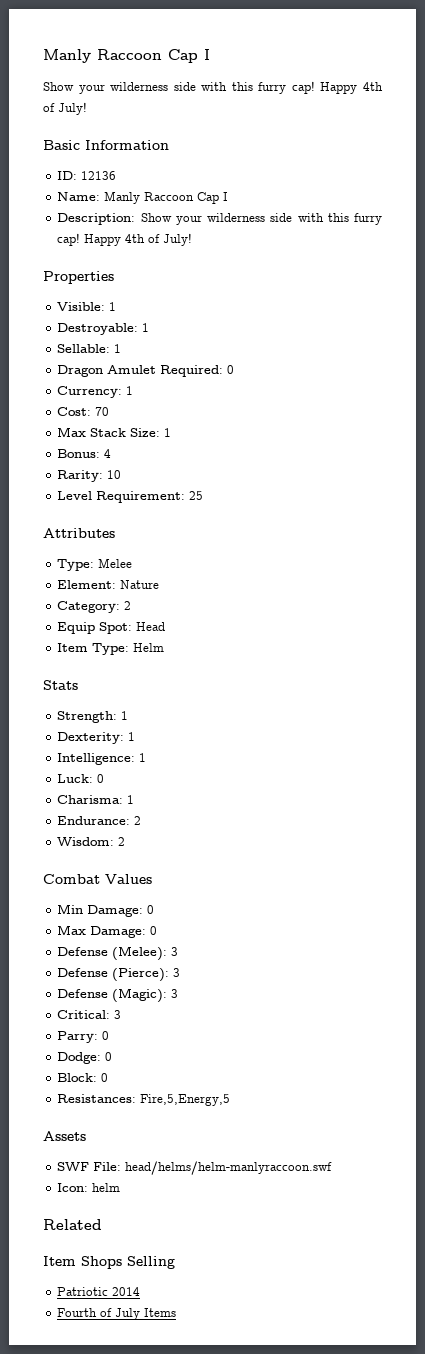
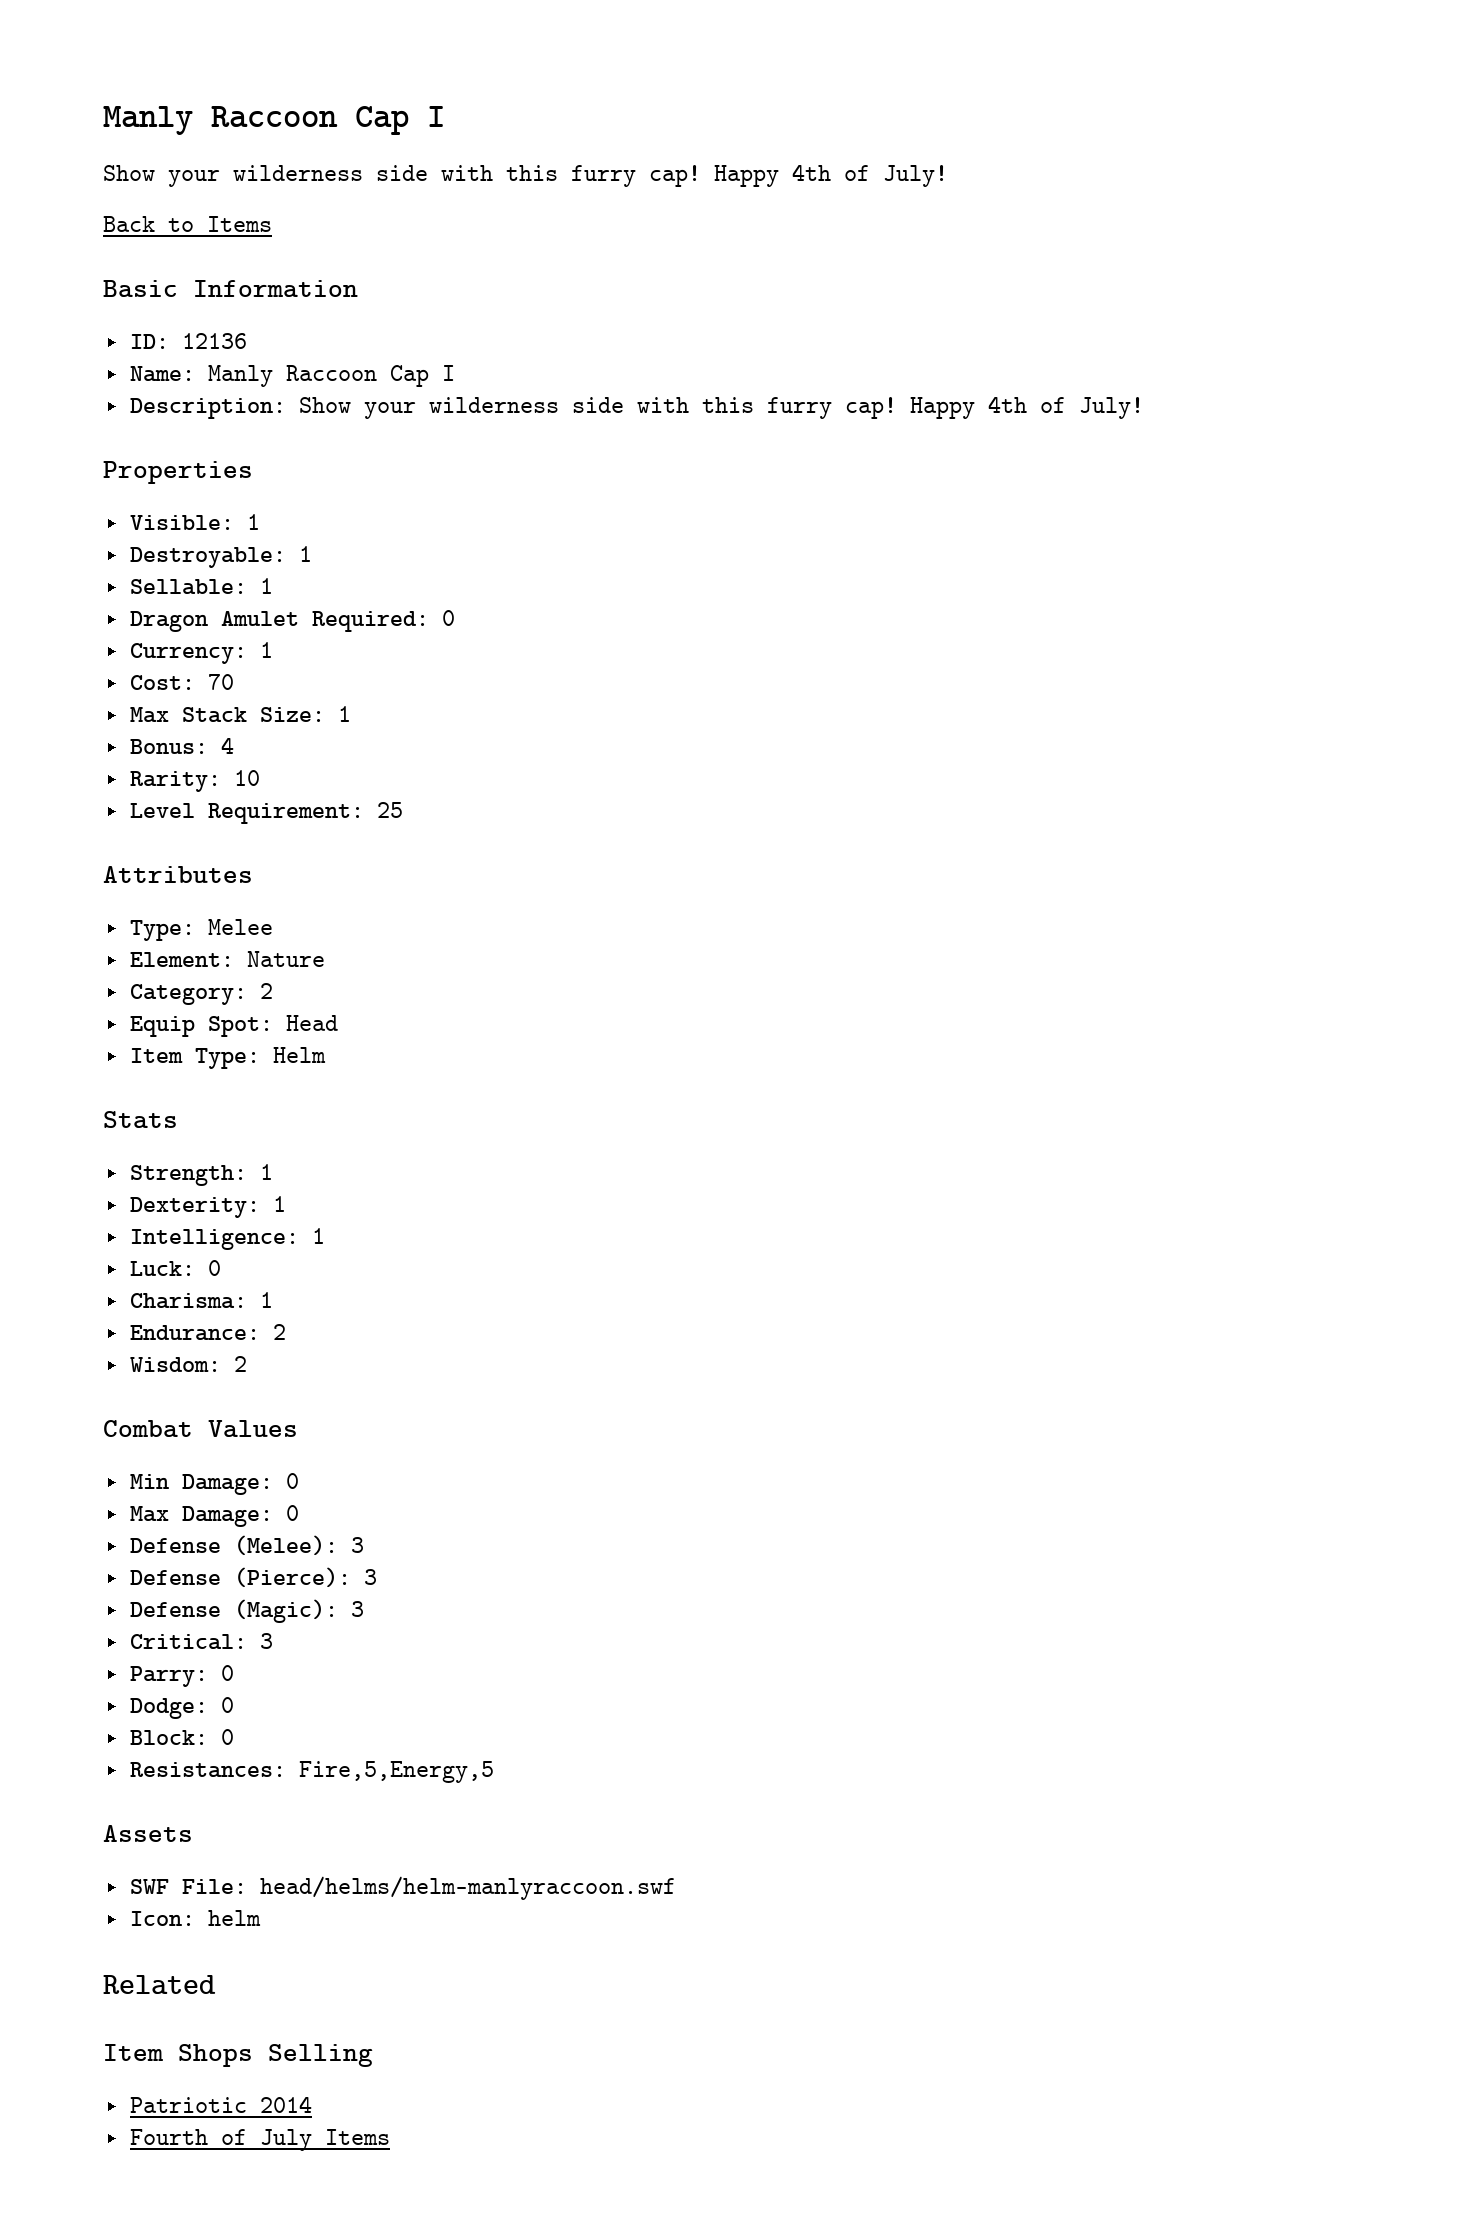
(87, 108) none -> [103,216,272,232] // Back to Items

